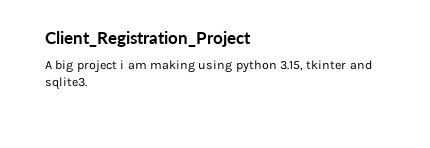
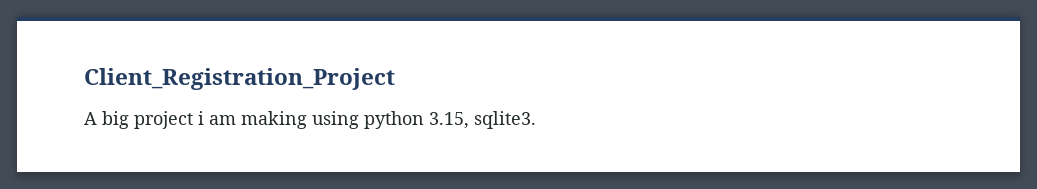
[306,60,372,70] tkinter and -> (469, 120) none

